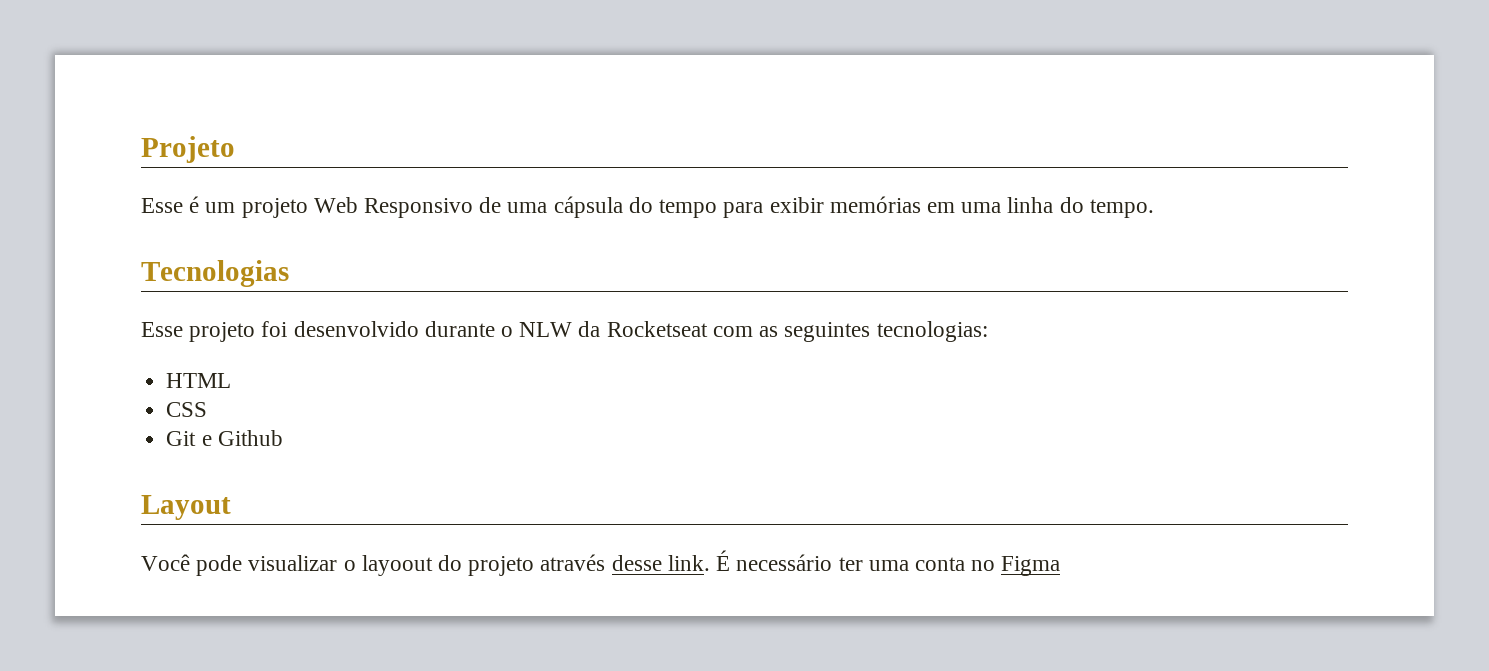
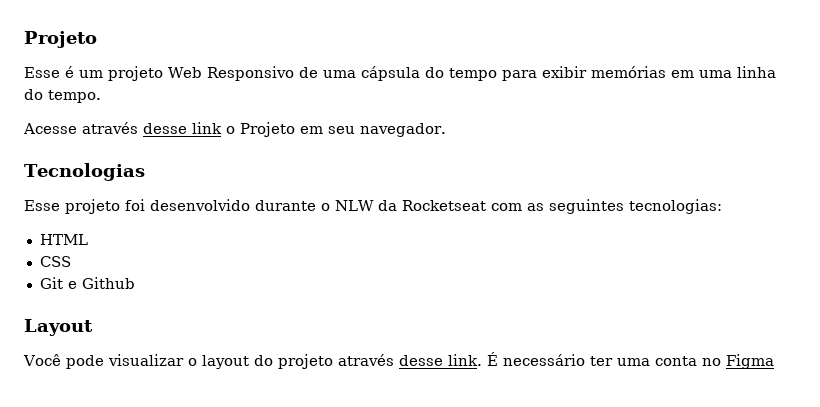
(1154, 208) none -> [23,122,446,137] // Acesse através desse link o Projeto em seu navegador.
[361,555,433,576] layoout -> [201,355,249,369] layout

